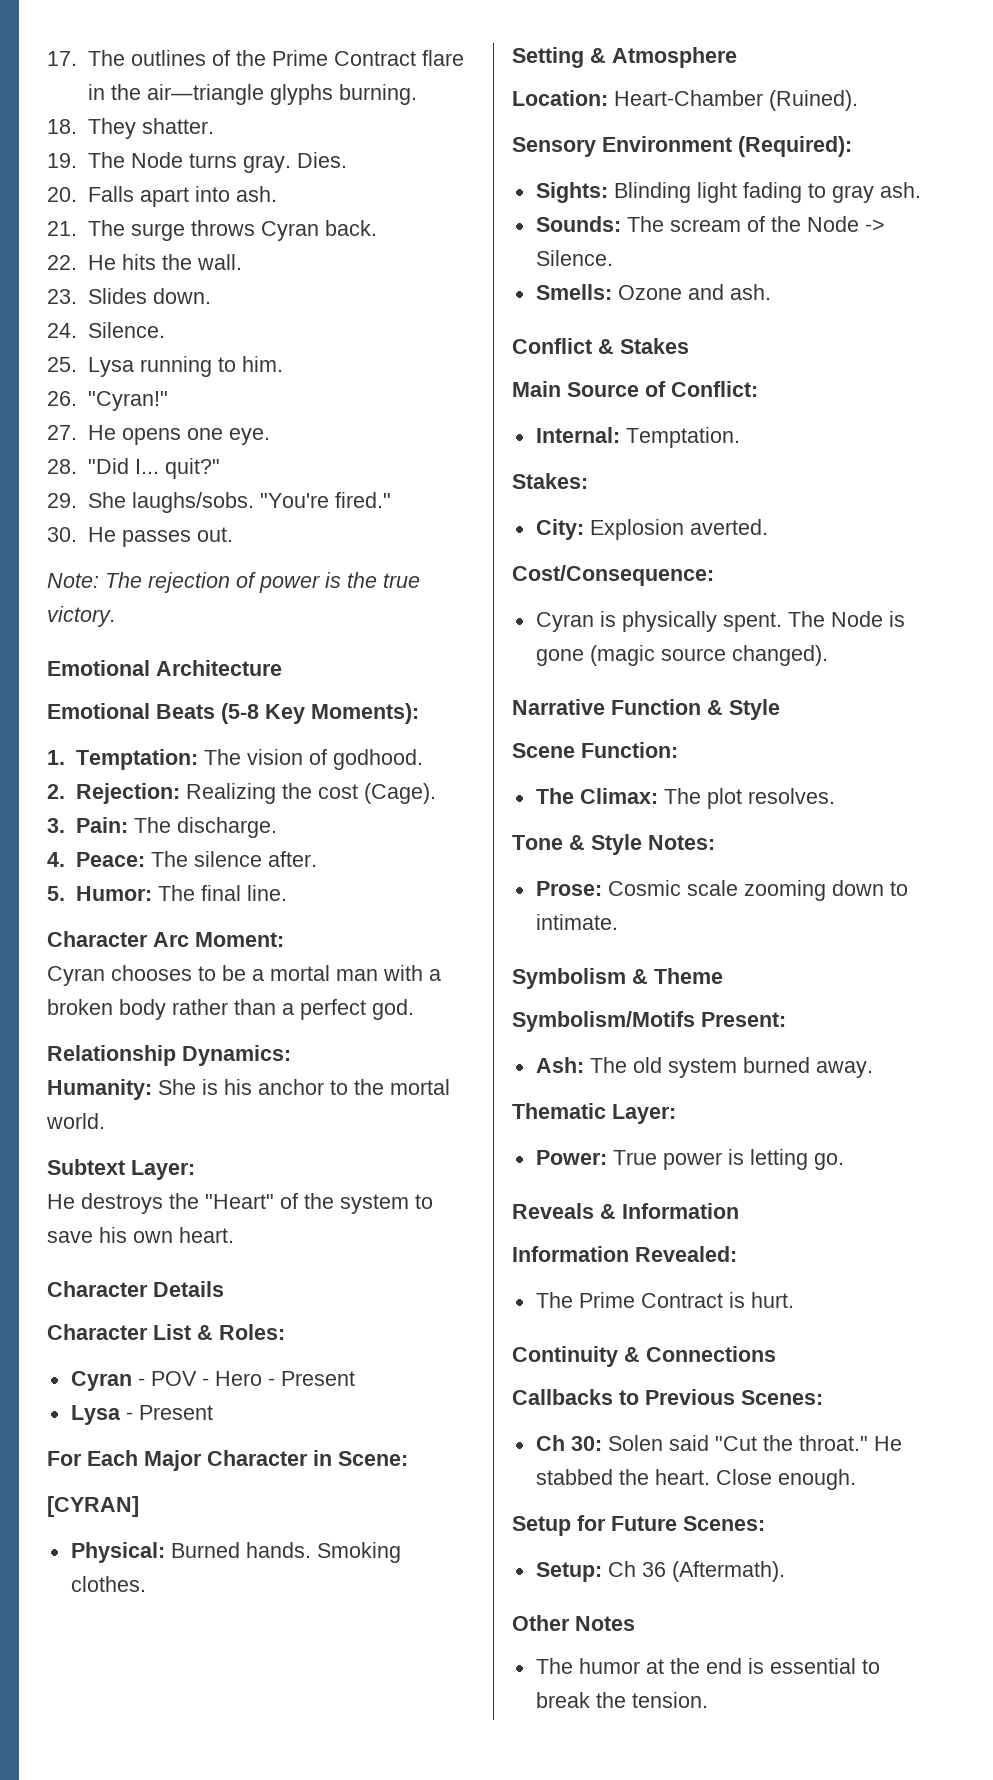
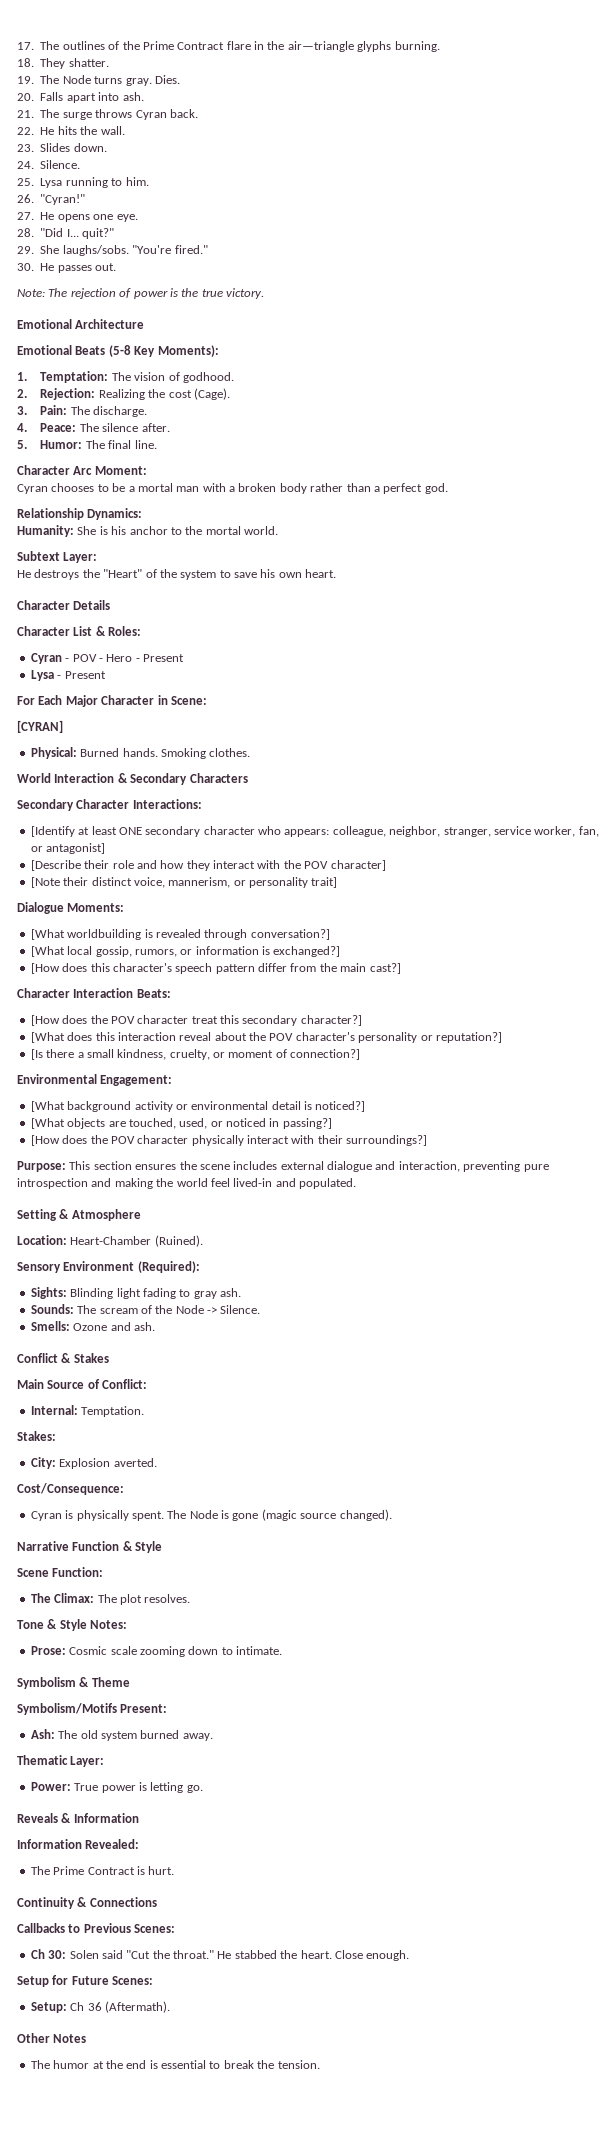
(146, 1584) none -> [17,773,248,785] [17,799,202,811] [30,826,599,837] [30,843,106,854] [30,860,386,871] [30,877,338,888] [17,902,125,914] [30,929,330,940] [30,946,341,957] [30,963,401,974] [17,988,171,998] [30,1015,362,1026] [30,1032,502,1043] [30,1049,361,1060] [17,1074,173,1086] [30,1101,366,1112] [30,1118,332,1129] [30,1135,428,1146] [17,1161,549,1172] [17,1178,356,1189] // World Interaction & Secondary Characters // Secondary Character Interactions: // [Identify at least ONE secondary character who appears: colleague, neighbor, stranger, service worker, fan, or antagonist] // [Describe their role and how they interact with the POV character] // [Note their distinct voice, mannerism, or personality trait] // Dialogue Moments: // [What worldbuilding is revealed through conversation?] // [What local gossip, rumors, or information is exchanged?] // [How does this character's speech pattern differ from the main cast?] // Character Interaction Beats: // [How does the POV character treat this secondary character?] // [What does this interaction reveal about the POV character's personality or reputation?] // [Is there a small kindness, cruelty, or moment of connection?] // Environmental Engagement: // [What background activity or environmental detail is noticed?] // [What objects are touched, used, or noticed in passing?] // [How does the POV character physically interact with their surroundings?] // Purpose: This section ensures the scene includes external dialogue and interaction, preventing pure introspection and making the world feel lived-in and populated.

